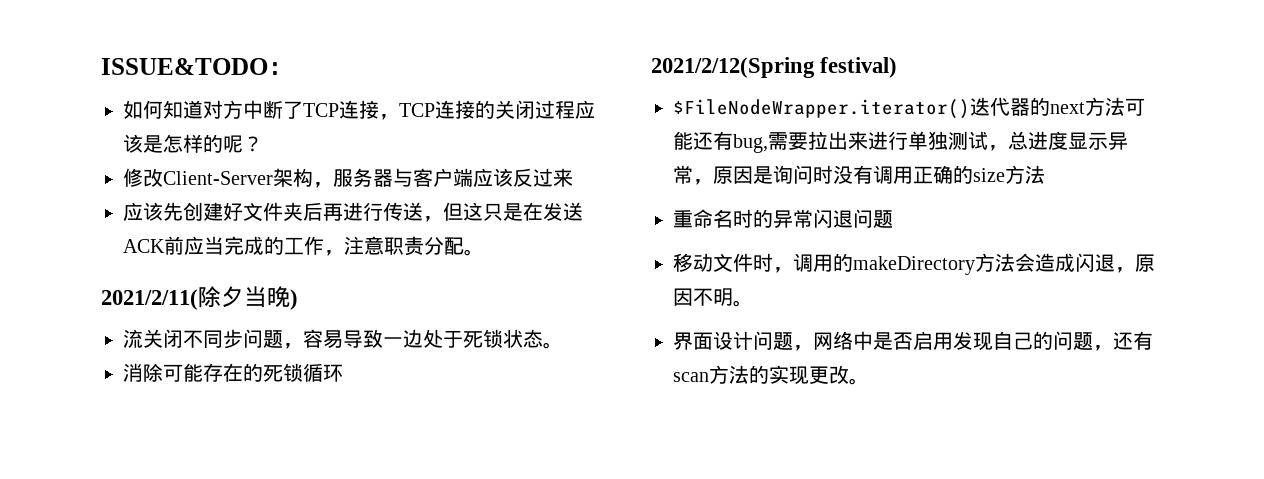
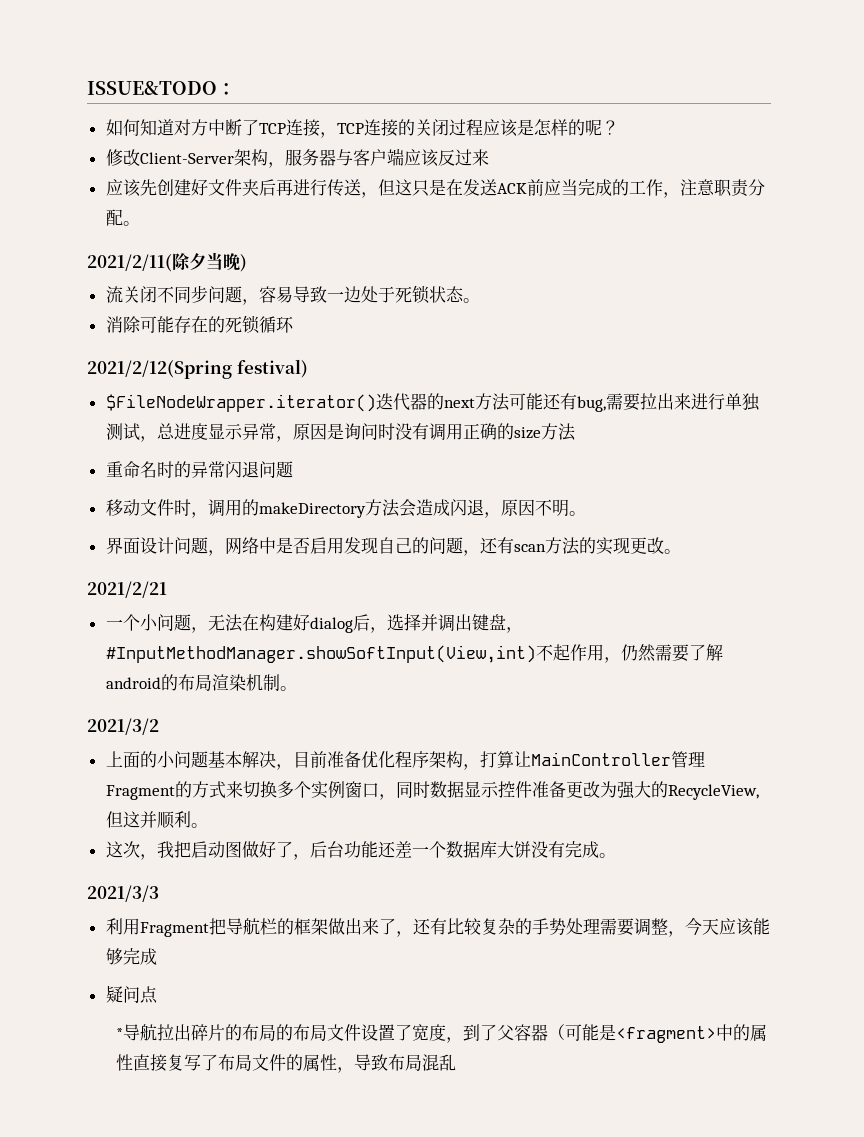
(869, 381) none -> [87,581,167,598] [105,613,523,633] [105,644,723,663] [105,674,297,691] [87,718,159,735] [105,751,705,770] [105,781,759,800] [105,811,208,829] [105,841,616,860] [87,885,159,902] [105,917,770,937] [105,948,157,965] [105,985,158,1004] [115,1024,767,1043] [115,1054,456,1073] // 2021/2/21 // 一个小问题，无法在构建好dialog后，选择并调出键盘，#InputMethodManager.showSoftInput(View,int)不起作用，仍然需要了解android的布局渲染机制。 // 2021/3/2 // 上面的小问题基本解决，目前准备优化程序架构，打算让MainController管理Fragment的方式来切换多个实例窗口，同时数据显示控件准备更改为强大的RecycleView,但这并顺利。 // 这次，我把启动图做好了，后台功能还差一个数据库大饼没有完成。 // 2021/3/3 // 利用Fragment把导航栏的框架做出来了，还有比较复杂的手势处理需要调整，今天应该能够完成 // 疑问点 // *导航拉出碎片的布局的布局文件设置了宽度，到了父容器（可能是<fragment>中的属性直接复写了布局文件的属性，导致布局混乱

